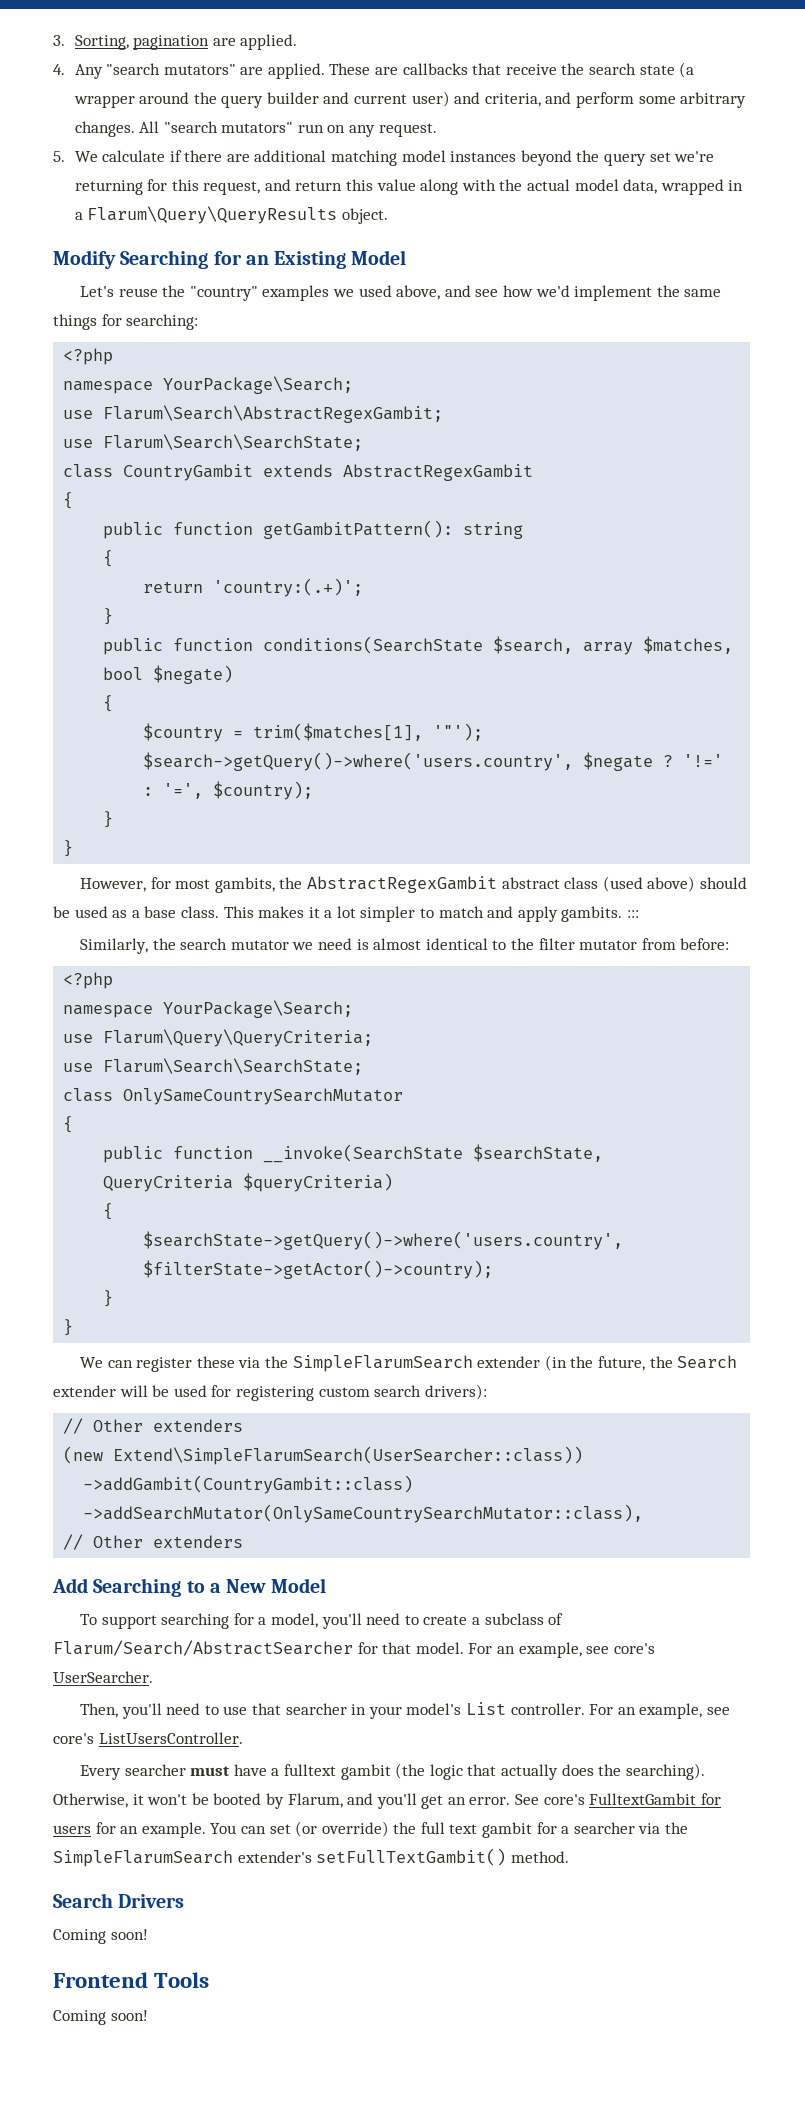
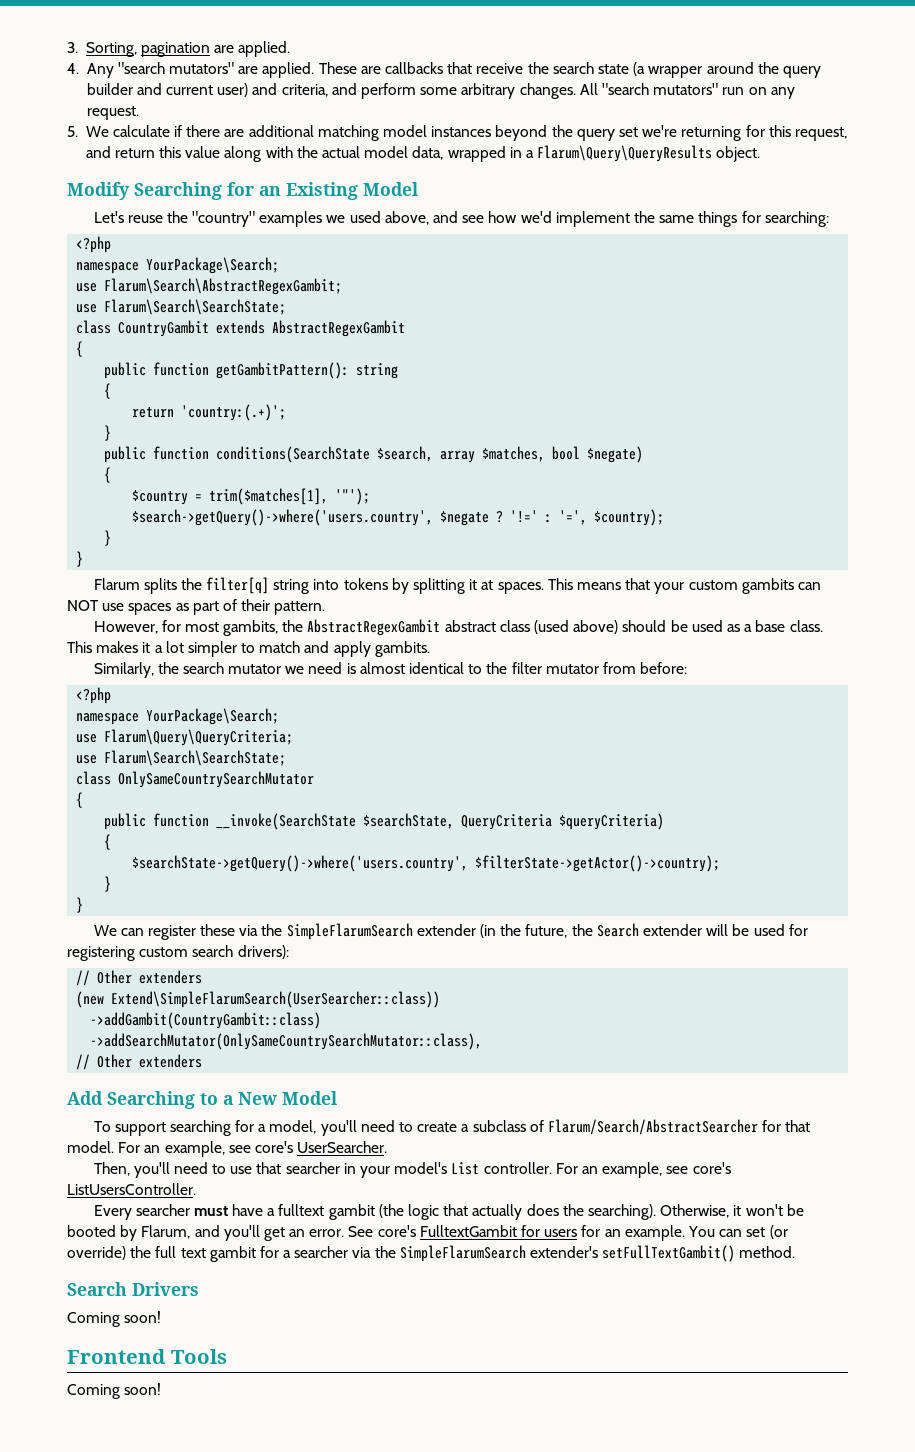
(74, 848) none -> [93,577,821,594] [67,599,326,615] // Flarum splits the filter[q] string into tokens by splitting it at spaces. This means that your custom gambits can NOT use spaces as part of their pattern.
[627,910,640,918] ::: -> (430, 649) none

